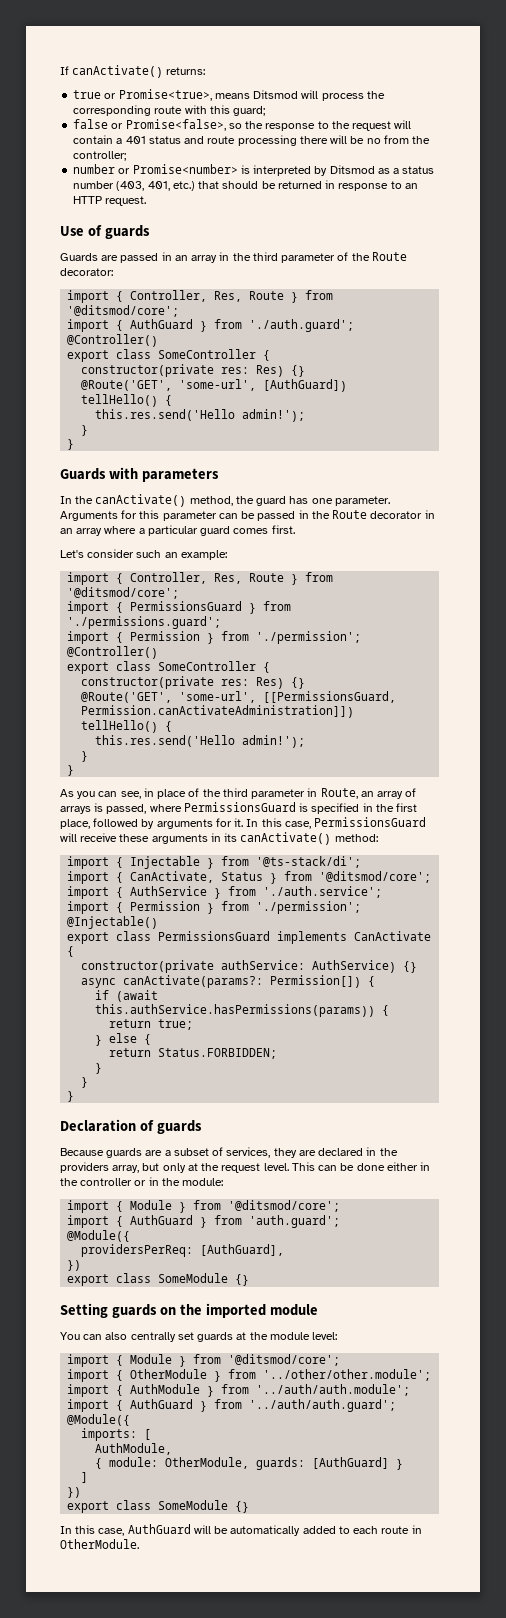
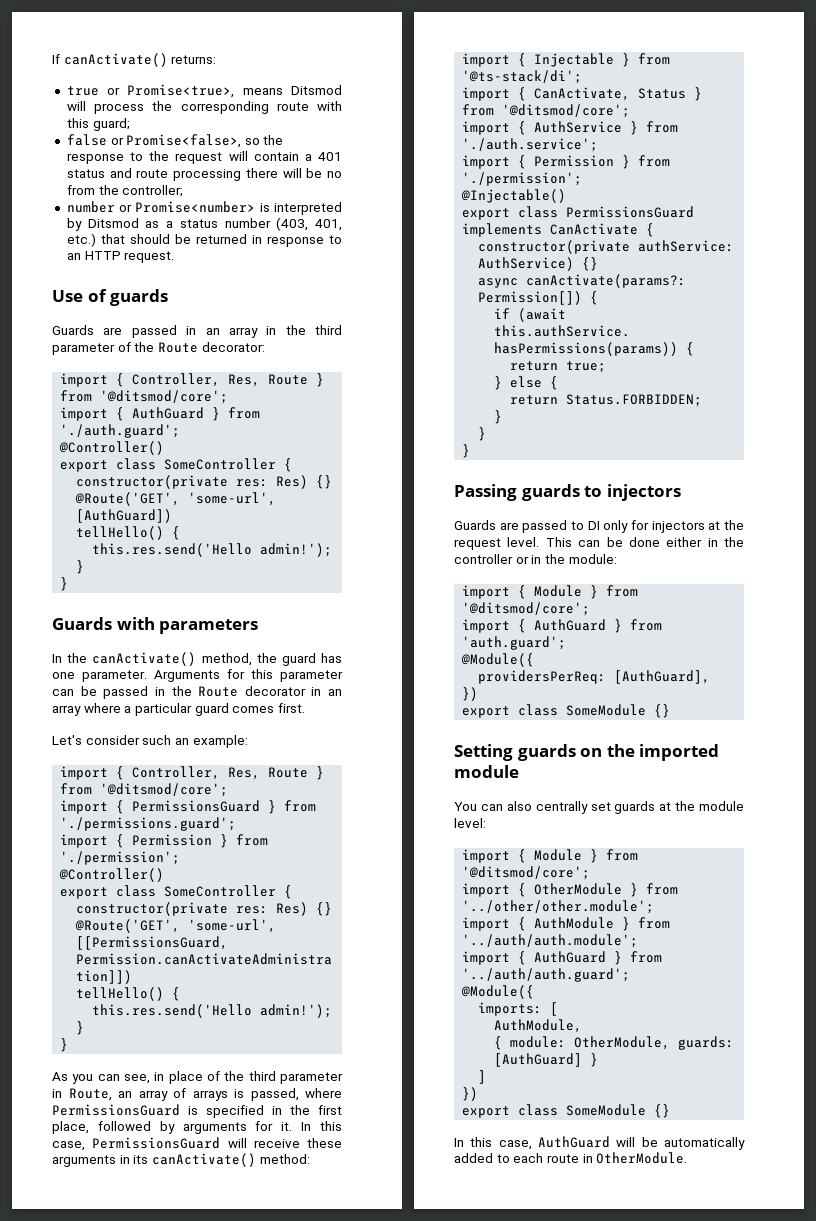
[60,1119,202,1134] [60,1147,398,1158] [60,1162,186,1173] Declaration of guards // Because guards are a subset of services, they are declared in the providers array, but only -> [454,484,681,501] [454,520,705,533] Passing guards to injectors // Guards are passed to DI only for injectors

